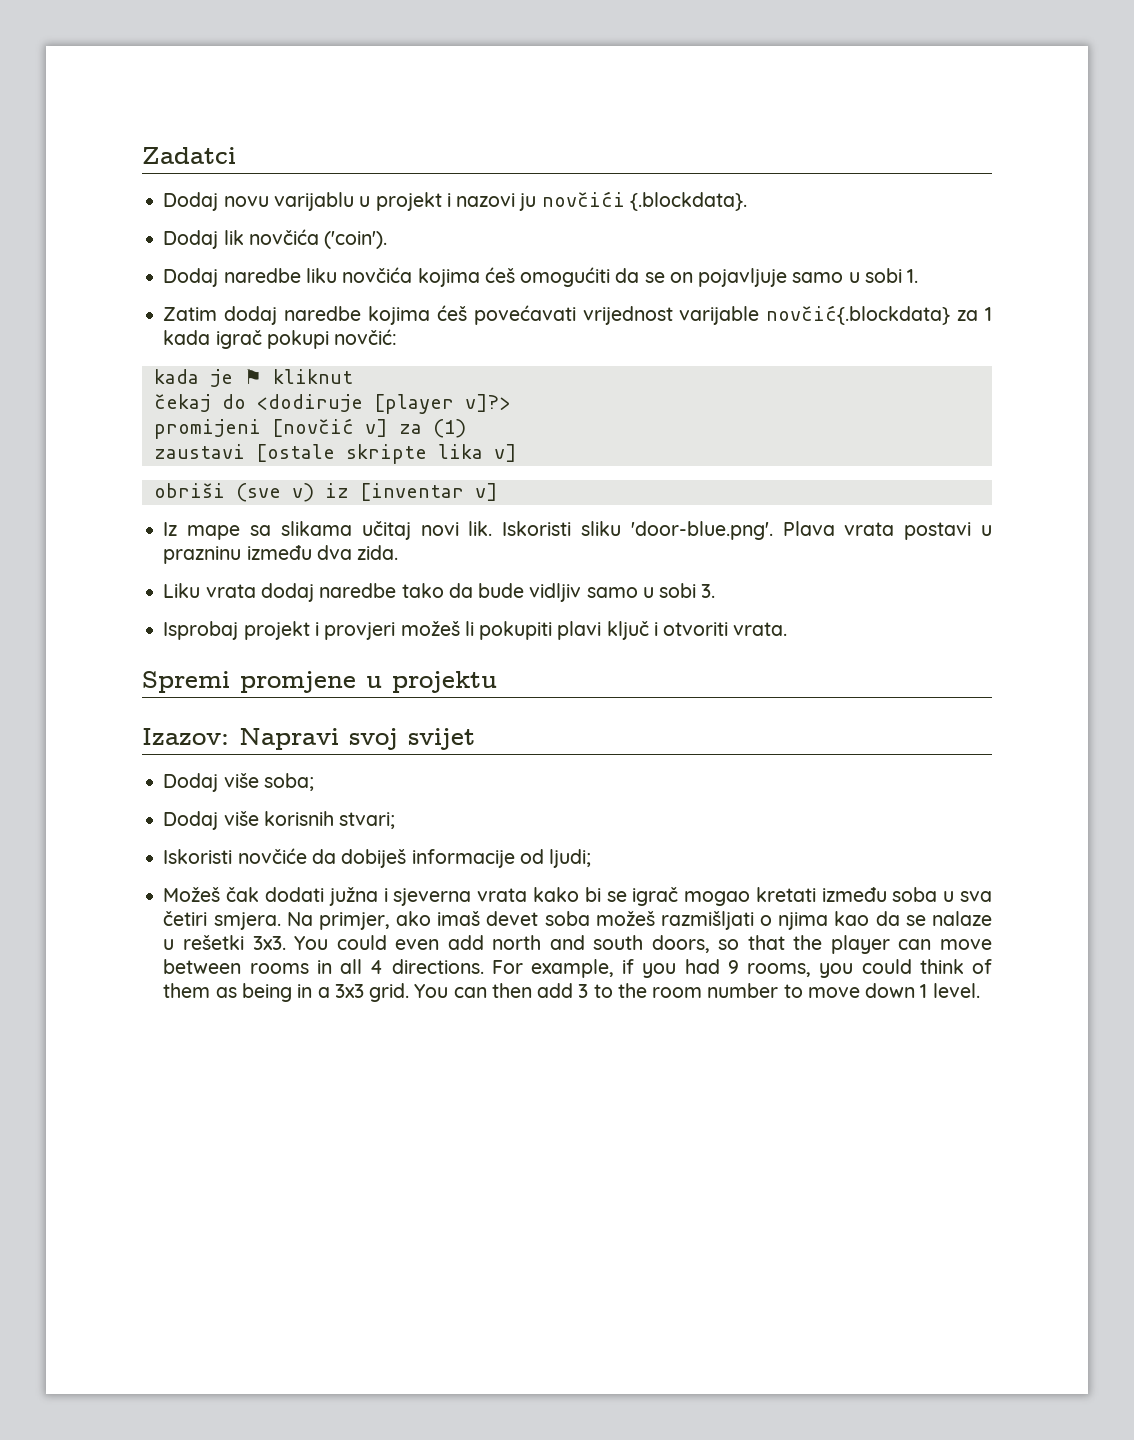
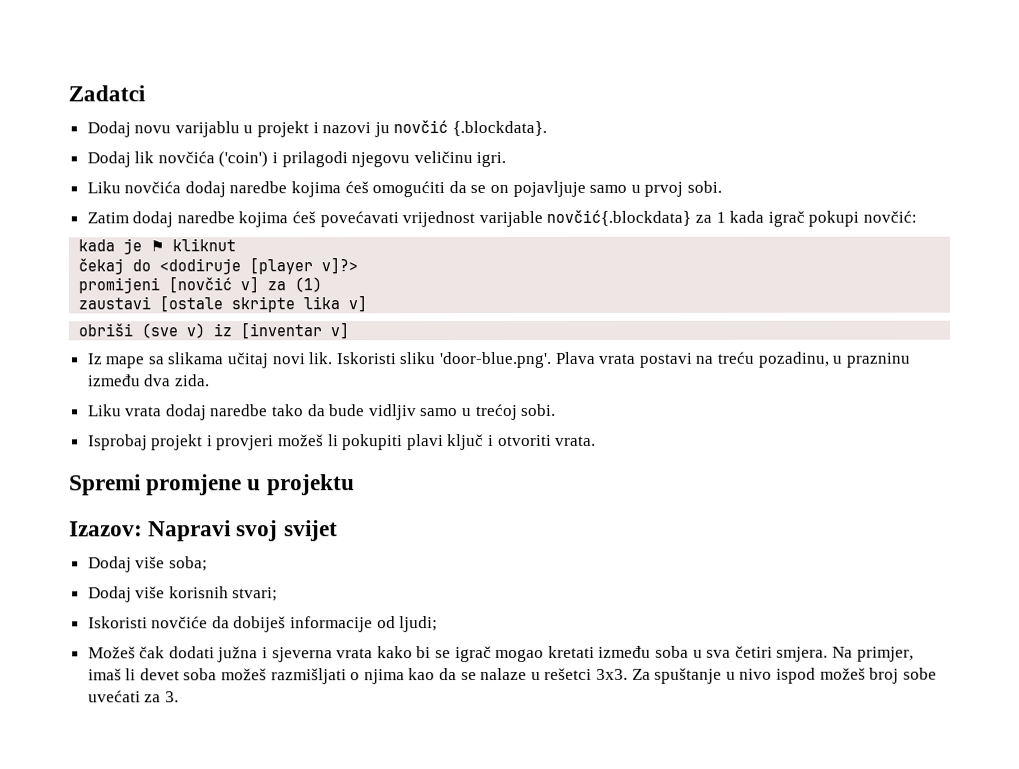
[541,191,625,207] novčići -> [393,120,449,134] novčić
[324,231,388,249] [163,267,413,287] ('coin'). // Dodaj naredbe liku novčića -> [218,151,507,168] [86,181,288,198] ('coin') i prilagodi njegovu veličinu igri. // Liku novčića dodaj naredbe
[864,268,919,283] sobi 1. -> [644,180,722,197] prvoj sobi.
(972, 531) none -> [695,351,829,368] na treću pozadinu,
[659,583,716,598] sobi 3. -> [475,403,557,421] trećoj sobi.
[396,911,481,926] ako imaš -> [87,668,137,681] imaš li
[182,935,992,954] [163,959,992,978] [163,983,980,1002] rešetki 3x3. You could even add north and south doors, so that the player can move between rooms in all 4 directions. For example, if you had 9 rooms, you could think of them as being in a 3x3 grid. You can then add 3 to the room number to move down 1 level. -> [544,667,937,684] [87,690,179,703] rešetci 3x3. Za spuštanje u nivo ispod možeš broj sobe uvećati za 3.

